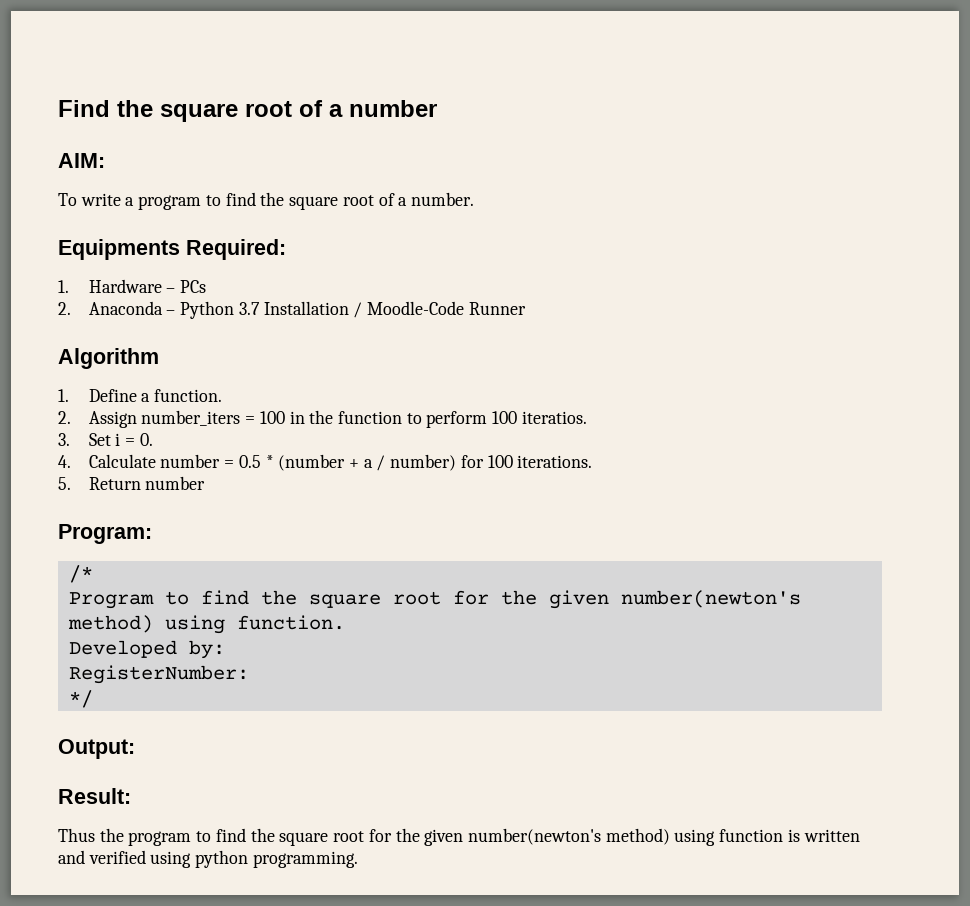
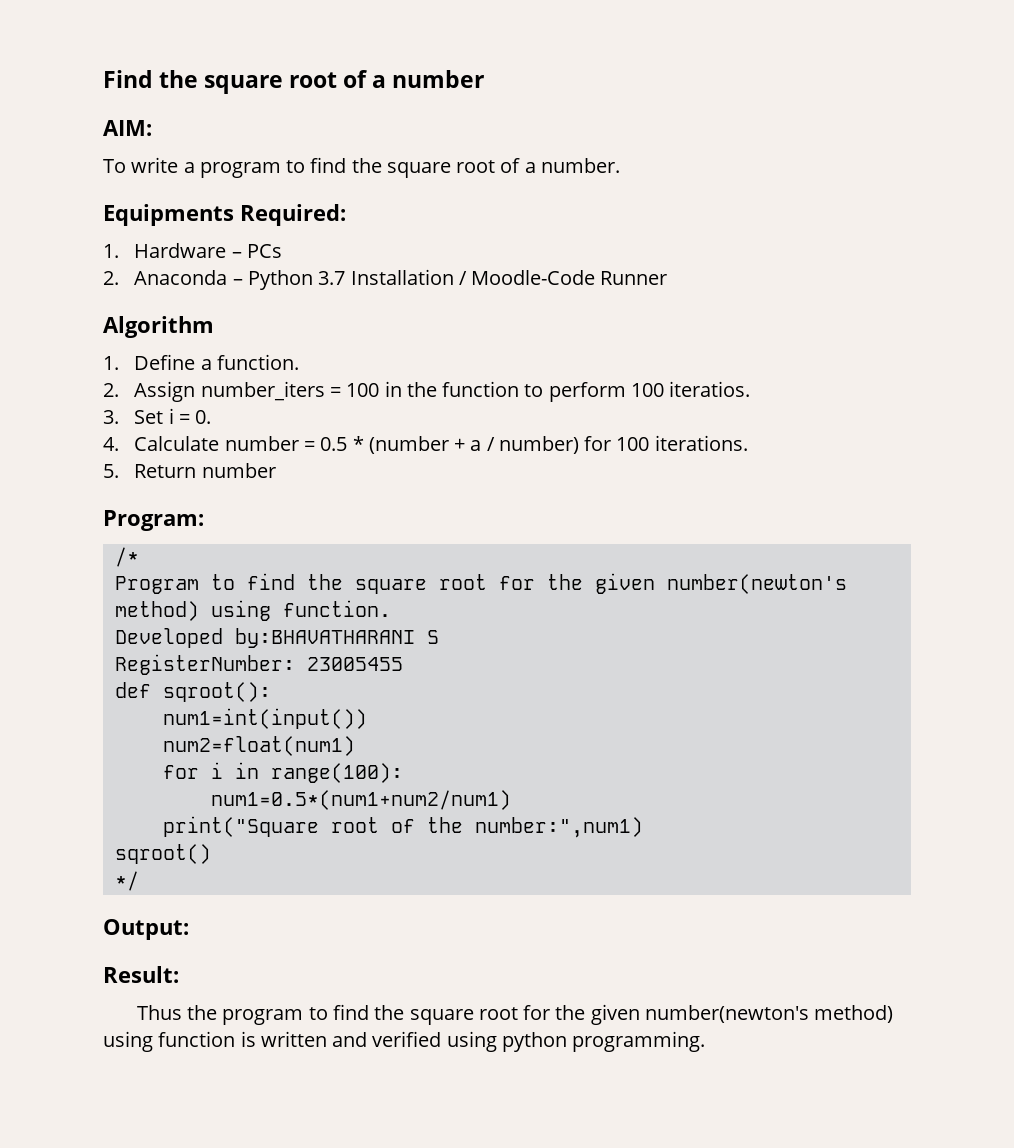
[188,640,225,659] by: -> [234,628,439,648] by:BHAVATHARANI S
(249, 674) none -> [306,657,403,671] [114,682,271,702] [162,708,367,729] [162,736,355,756] [162,762,403,783] [210,790,511,810] [162,816,643,838] [114,844,211,864] 23005455 // def sqroot(): // num1=int(input()) // num2=float(num1) // for i in range(100): // num1=0.5*(num1+num2/num1) // print("Square root of the number:",num1) // sqroot()

